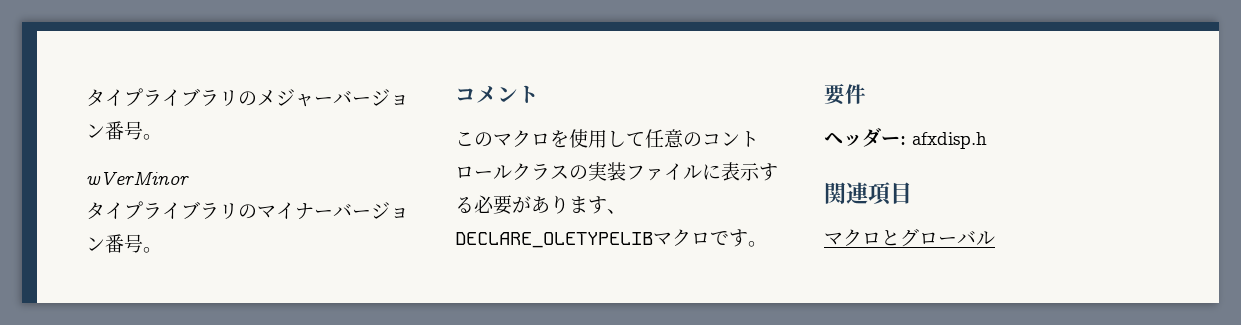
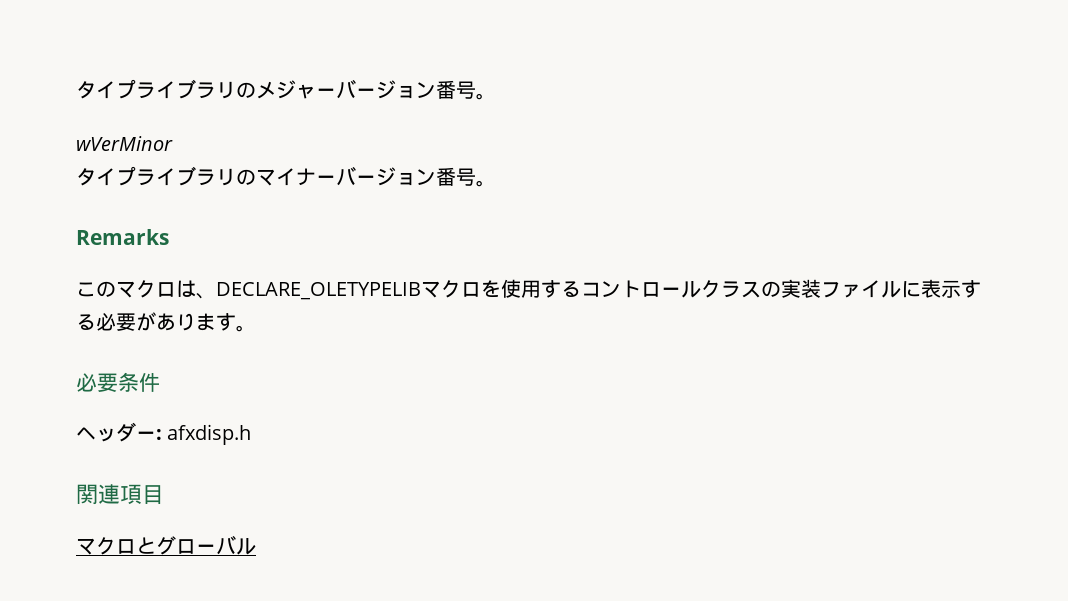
[455,85,539,103] コメント -> [76,229,169,245] Remarks
[550,129,702,148] を使用して任意の -> [176,279,581,300] は、DECLARE_OLETYPELIBマクロを使用する
[607,209,626,214] [455,229,767,248] [824,84,846,105] 、DECLARE_OLETYPELIBマクロです。 // 要 -> [236,325,256,332] [76,372,139,392] 。 // 必要条

